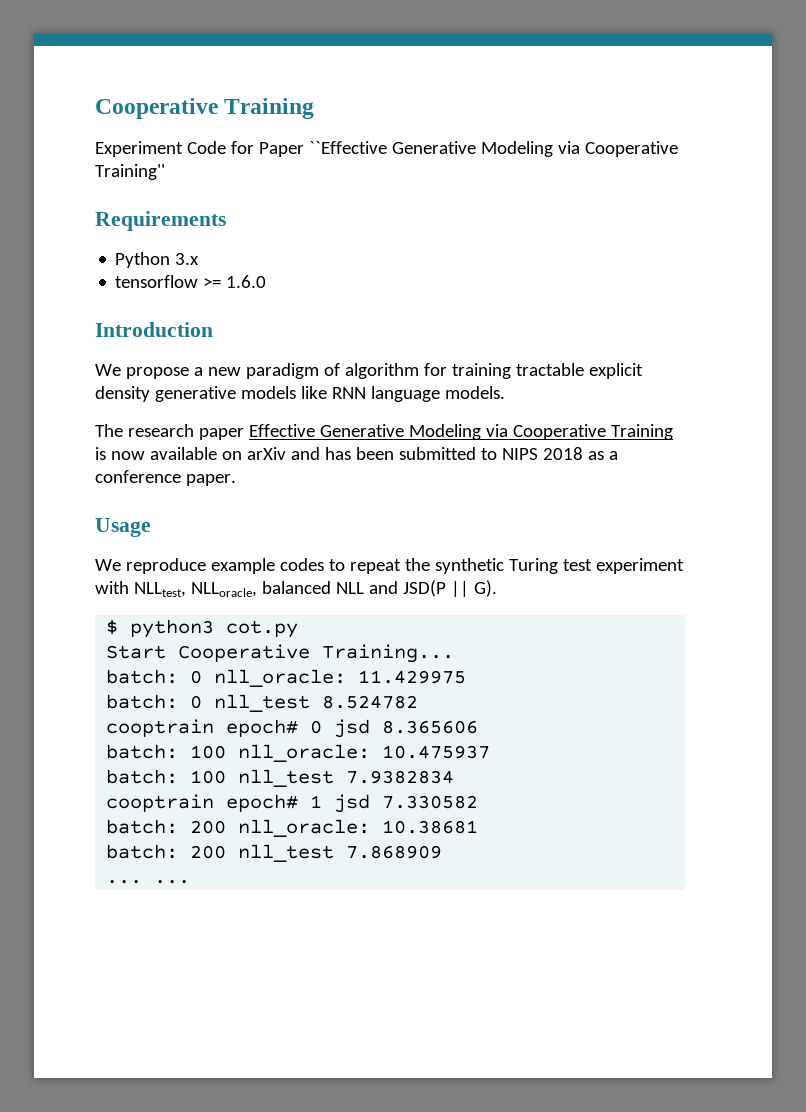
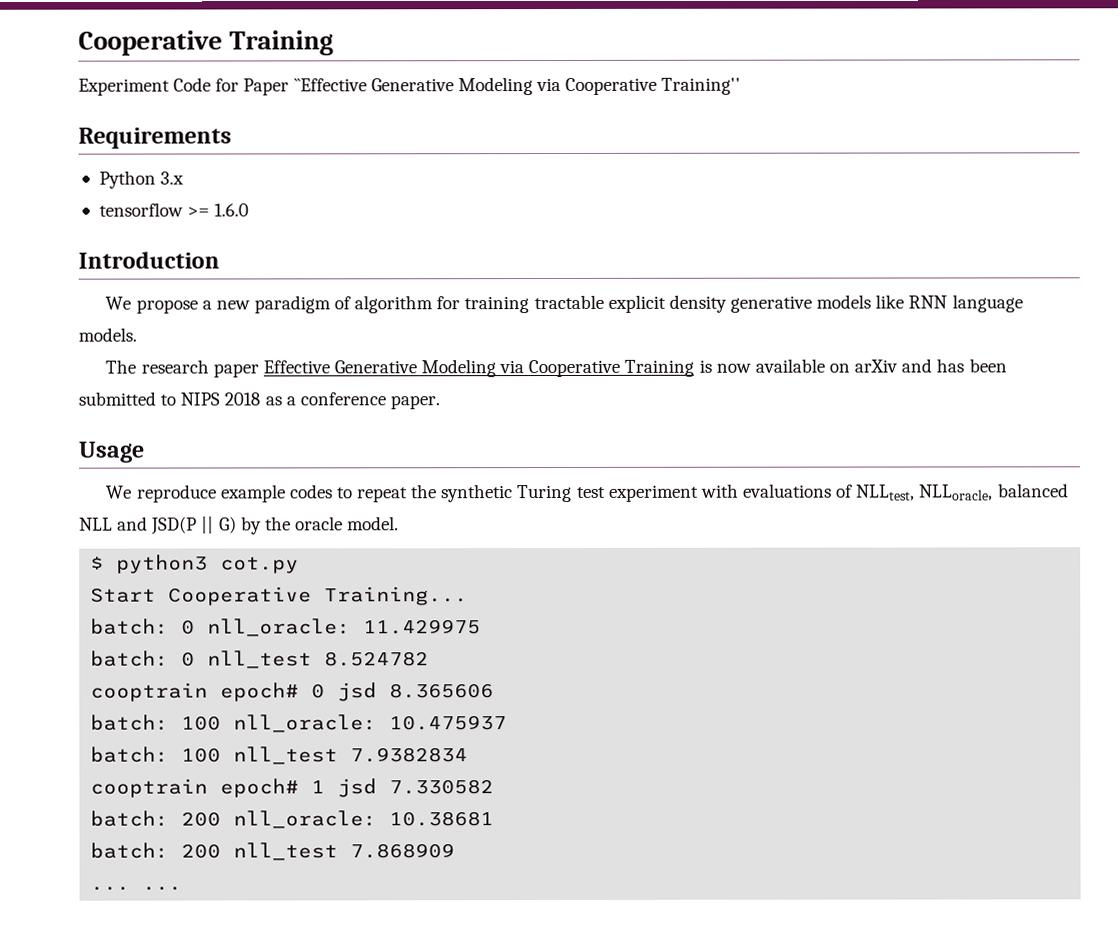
(129, 587) none -> [743,483,854,498] evaluations of
[473,580,497,597] G). -> [218,516,400,535] G) by the oracle model.

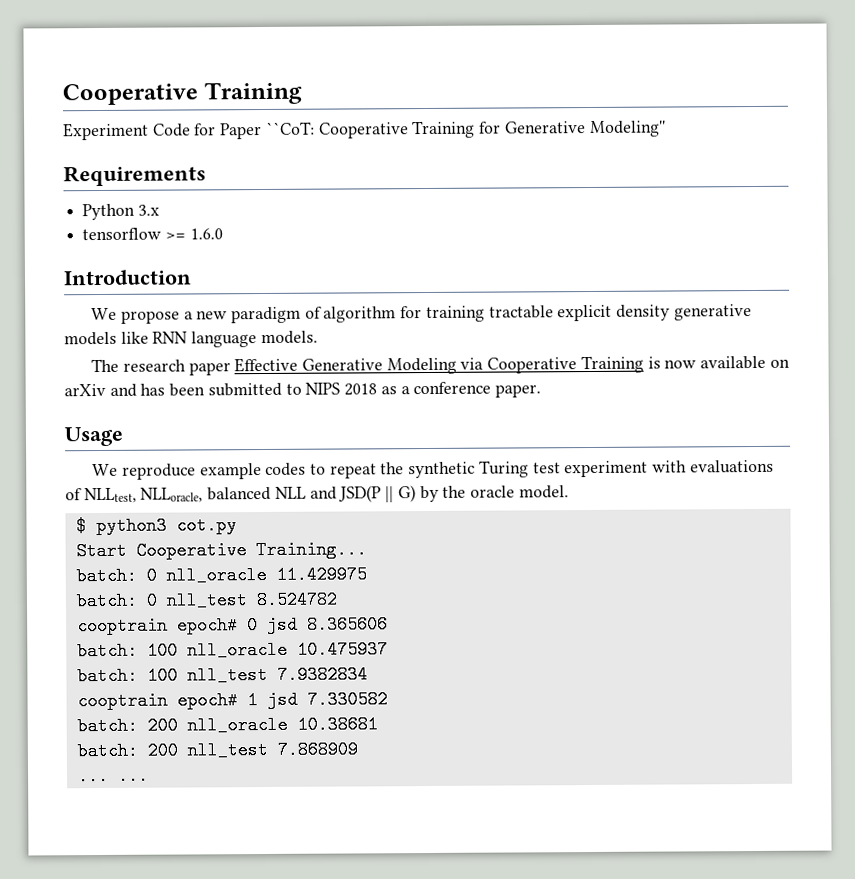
[293,77,742,96] ``Effective Generative Modeling via Cooperative Training'' -> [265,120,666,139] ``CoT: Cooperative Training for Generative Modeling''
[207,618,352,637] nll_oracle: -> [165,565,267,585] nll_oracle
[233,714,378,733] nll_oracle: -> [186,640,288,660] nll_oracle
[233,810,378,829] nll_oracle: -> [186,715,288,735] nll_oracle

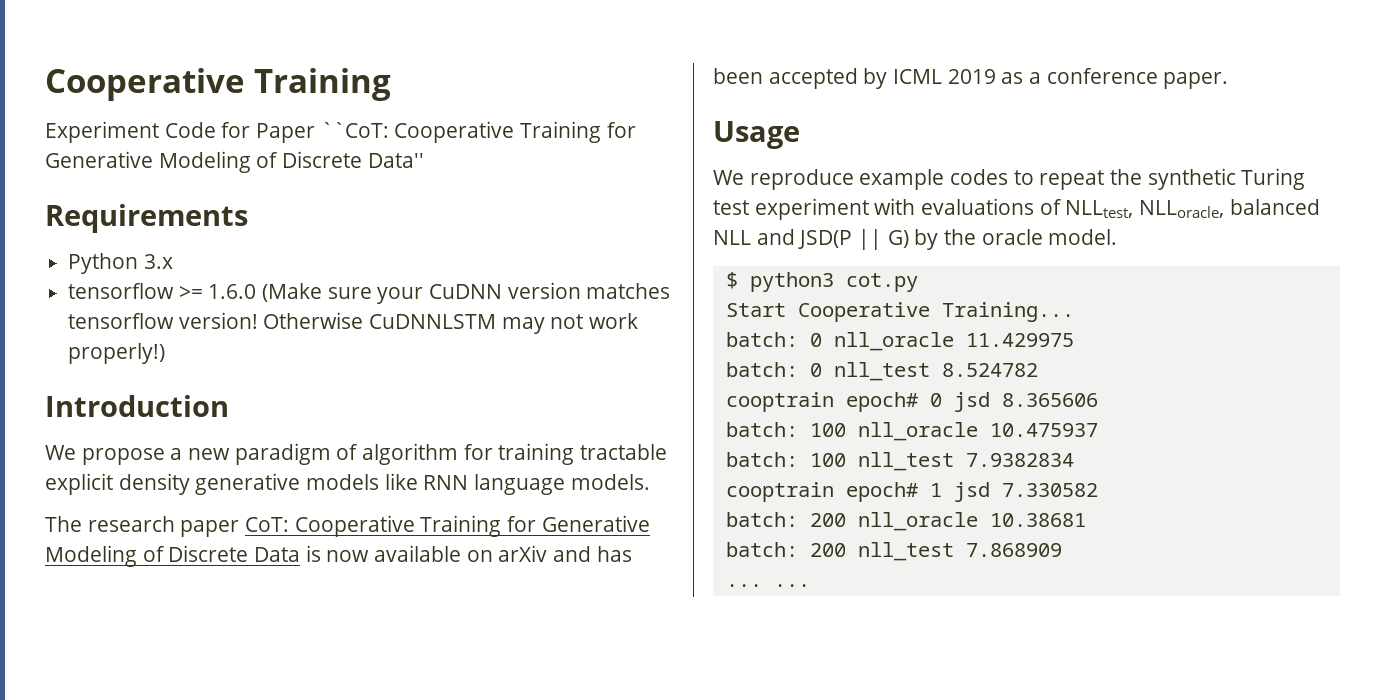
[589,120,666,138] Modeling'' -> [158,151,424,173] Modeling of Discrete Data''
(223, 234) none -> [262,282,671,304] [68,312,639,334] [68,343,166,364] (Make sure your CuDNN version matches tensorflow version! Otherwise CuDNNLSTM may not work properly!)
[234,355,644,375] Effective Generative Modeling via Cooperative Training -> [245,515,650,537] [45,545,301,567] CoT: Cooperative Training for Generative Modeling of Discrete Data
[207,382,378,397] submitted to NIPS 2018 -> [768,68,996,89] accepted by ICML 2019

